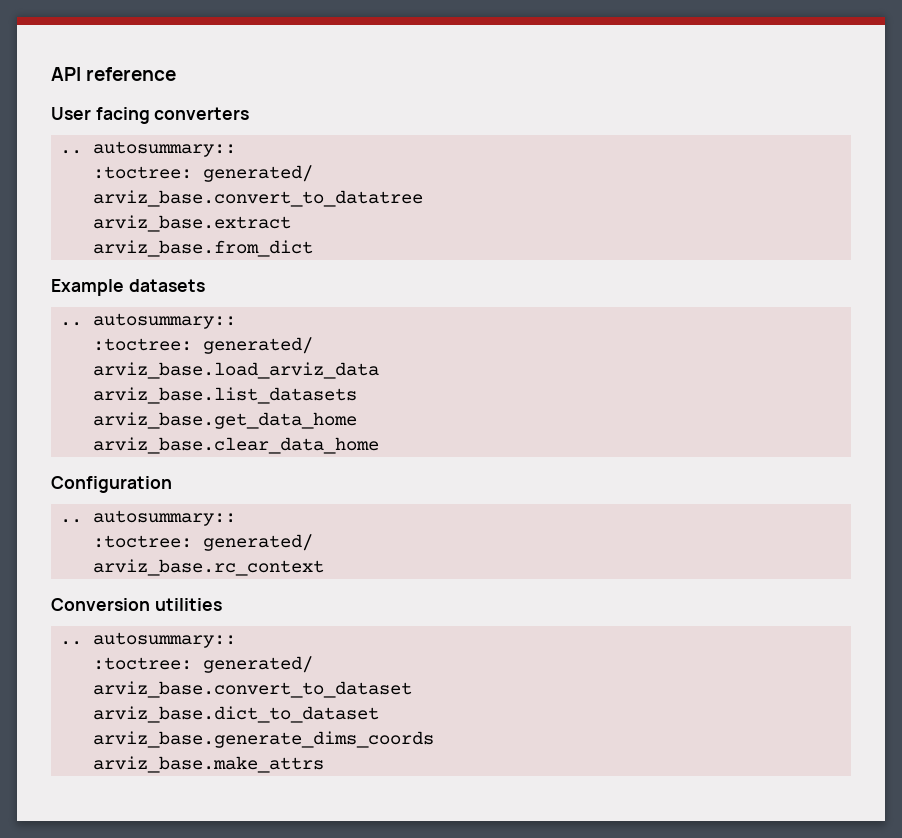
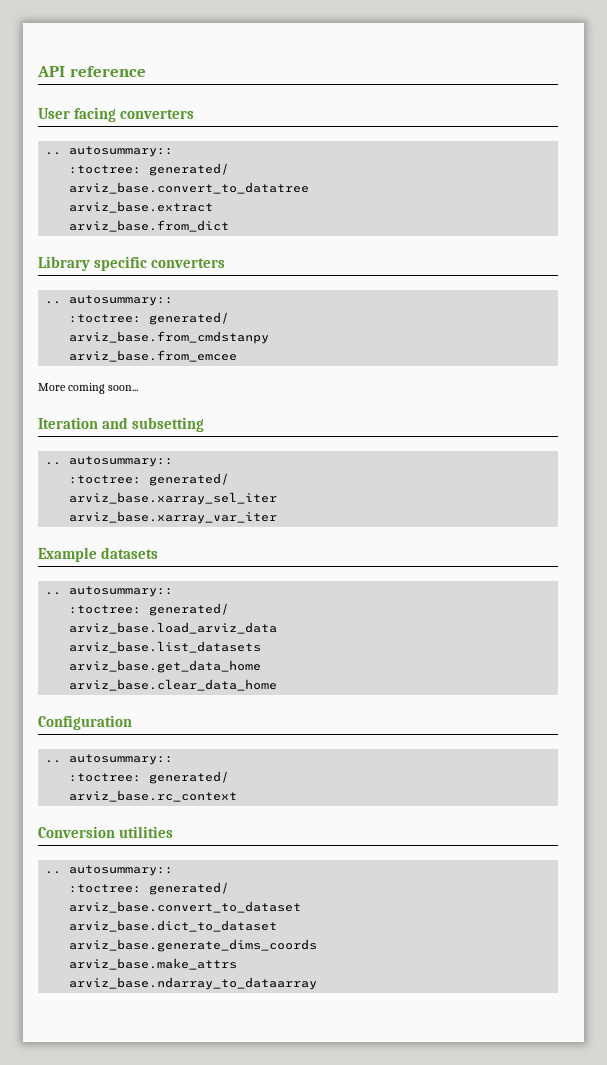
(313, 248) none -> [38,256,226,271] [45,295,174,306] [69,312,230,325] [69,331,270,344] [69,350,238,362] [38,383,139,394] [38,417,205,432] [45,456,174,467] [69,473,230,486] [69,492,278,505] [69,511,278,524] // Library specific converters // .. autosummary:: // :toctree: generated/ // arviz_base.from_cmdstanpy // arviz_base.from_emcee // More coming soon... // Iteration and subsetting // .. autosummary:: // :toctree: generated/ // arviz_base.xarray_sel_iter // arviz_base.xarray_var_iter
(324, 764) none -> [69,977,318,990] // arviz_base.ndarray_to_dataarray

